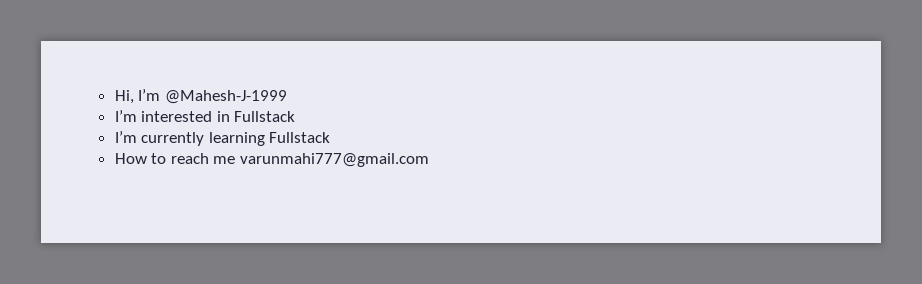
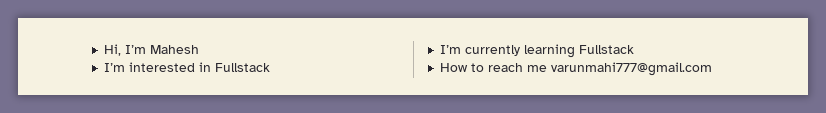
[164,90,287,104] @Mahesh-J-1999 -> [150,45,200,54] Mahesh

